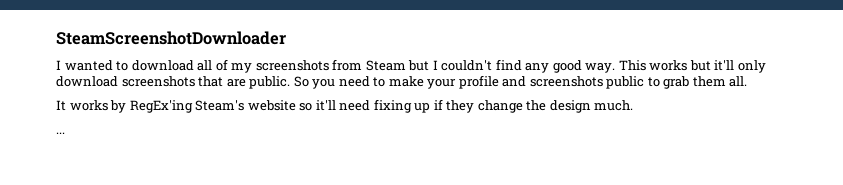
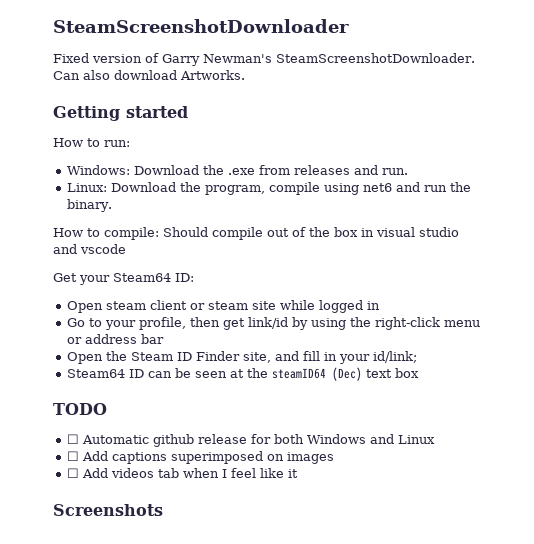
[56,59,766,73] [56,75,748,89] [56,99,634,113] [56,132,65,134] I wanted to download all of my screenshots from Steam but I couldn't find any good way. This works but it'll only download screenshots that are public. So you need to make your profile and screenshots public to grab them all. // It works by RegEx'ing Steam's website so it'll need fixing up if they change the design much. // ... -> [53,53,475,66] [53,70,245,80] [53,106,188,121] [53,138,130,147] [66,165,408,175] [66,182,471,195] [66,199,112,212] [53,227,459,240] [53,244,126,254] [53,273,194,285] [66,300,380,313] [66,317,480,330] [66,334,164,344] [66,351,417,364] [66,367,419,381] [53,403,107,415] [66,434,435,447] [66,451,334,464] [66,468,298,478] [53,504,163,516] Fixed version of Garry Newman's SteamScreenshotDownloader. Can also download Artworks. // Getting started // How to run: // Windows: Download the .exe from releases and run. // Linux: Download the program, compile using net6 and run the binary. // How to compile: Should compile out of the box in visual studio and vscode // Get your Steam64 ID: // Open steam client or steam site while logged in // Go to your profile, then get link/id by using the right-click menu or address bar // Open the Steam ID Finder site, and fill in your id/link; // Steam64 ID can be seen at the steamID64 (Dec) text box // TODO // ☐ Automatic github release for both Windows and Linux // ☐ Add captions superimposed on images // ☐ Add videos tab when I feel like it // Screenshots

